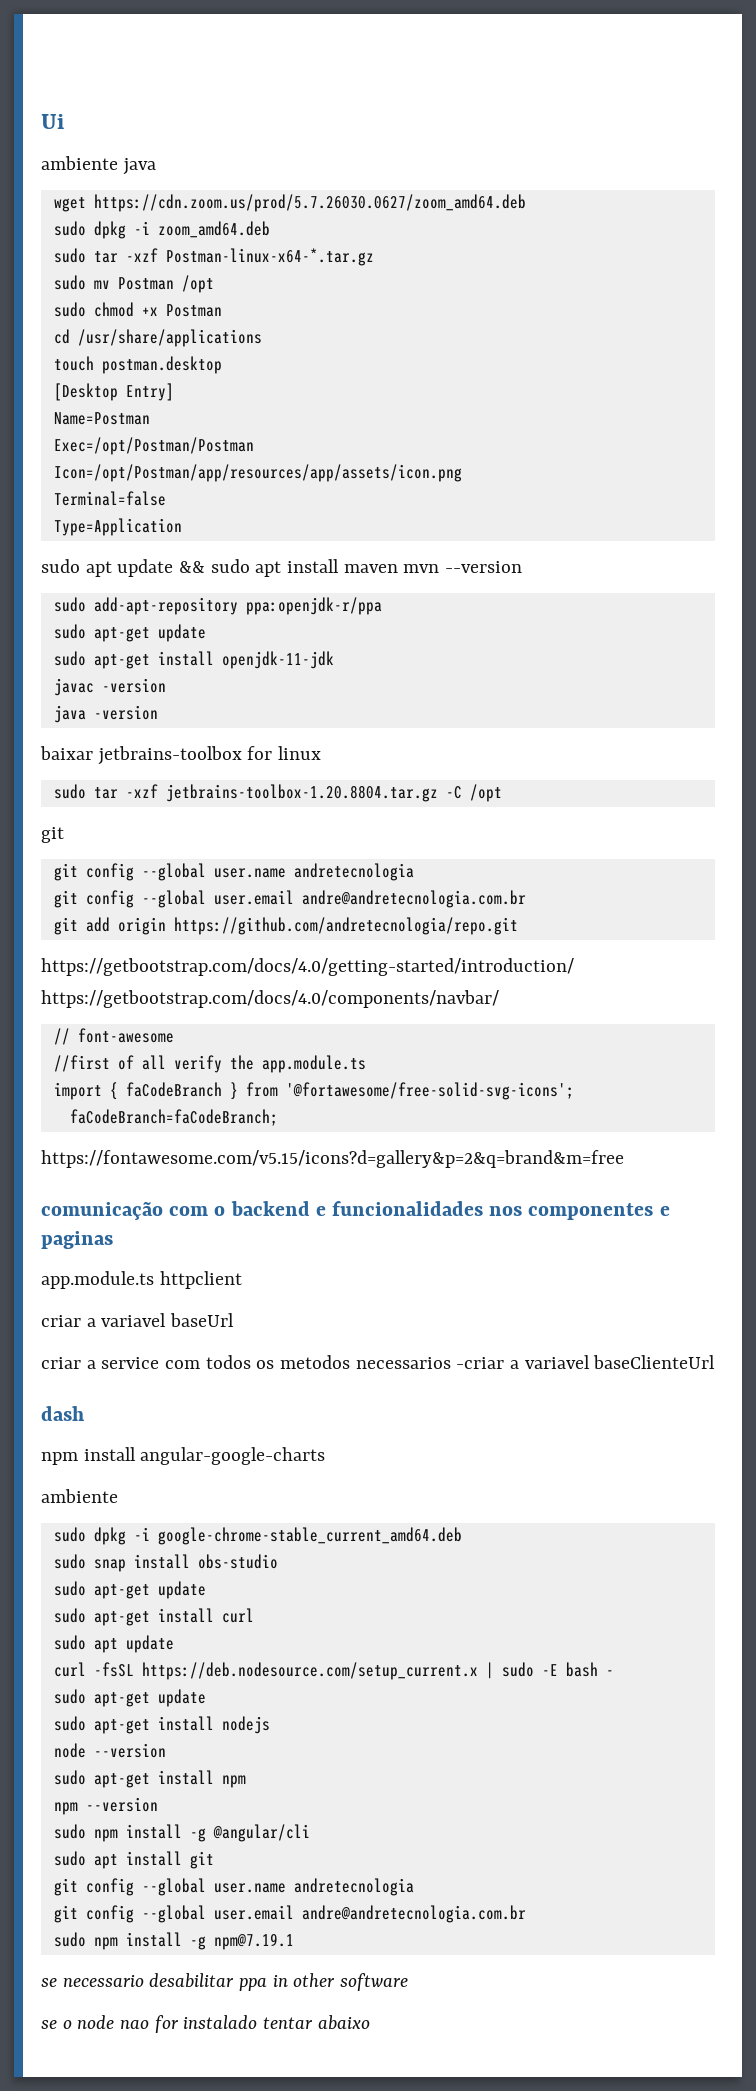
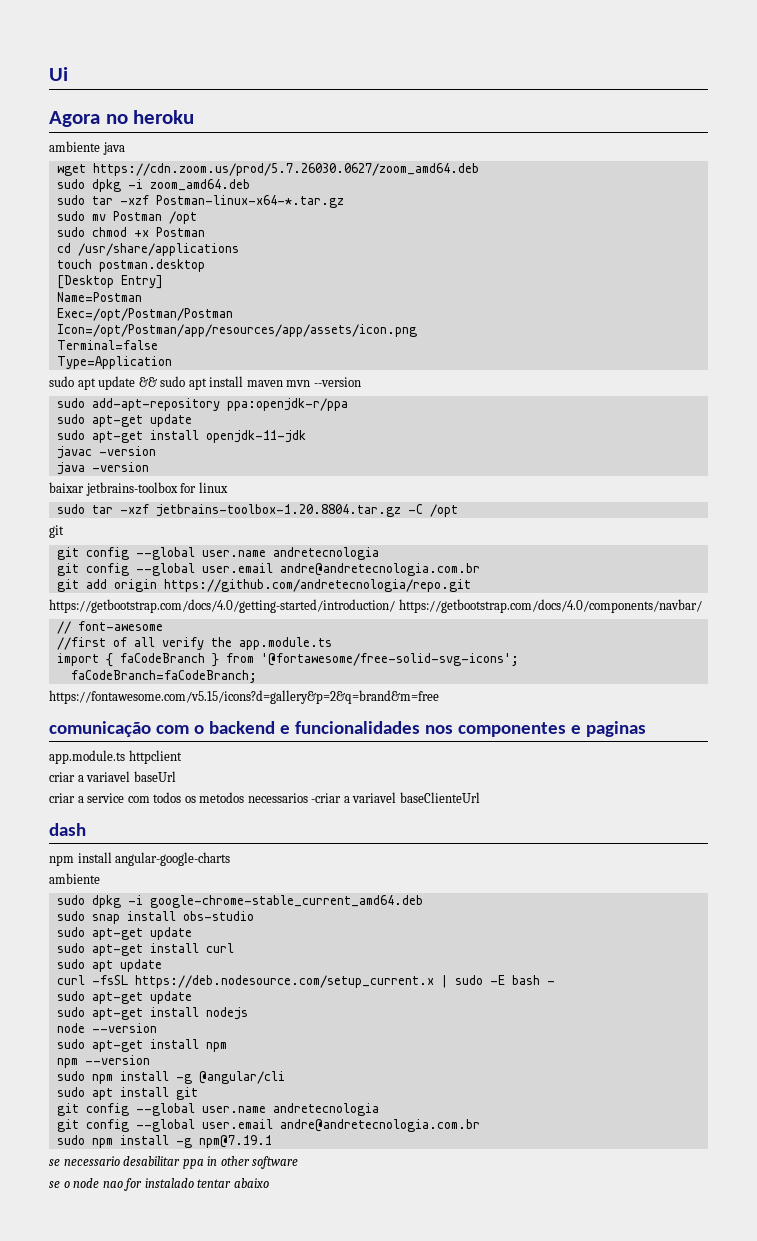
(64, 121) none -> [49,110,195,127] // Agora no heroku

